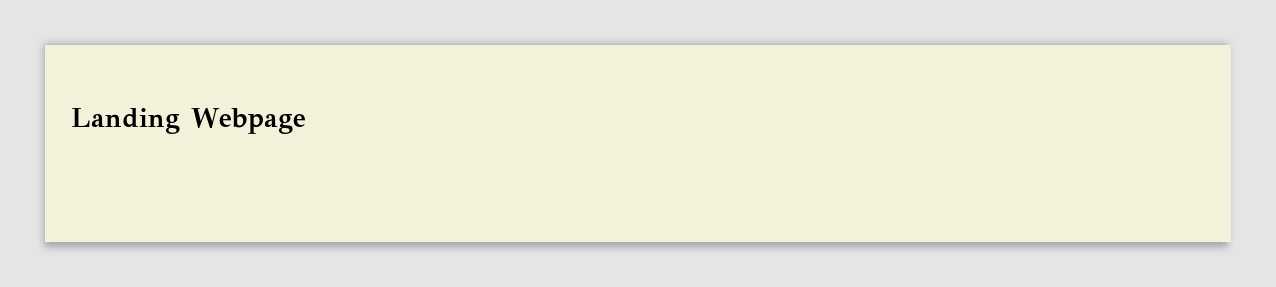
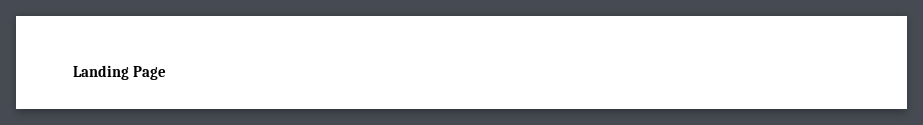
[191,108,306,134] Webpage -> [133,66,167,80] Page

